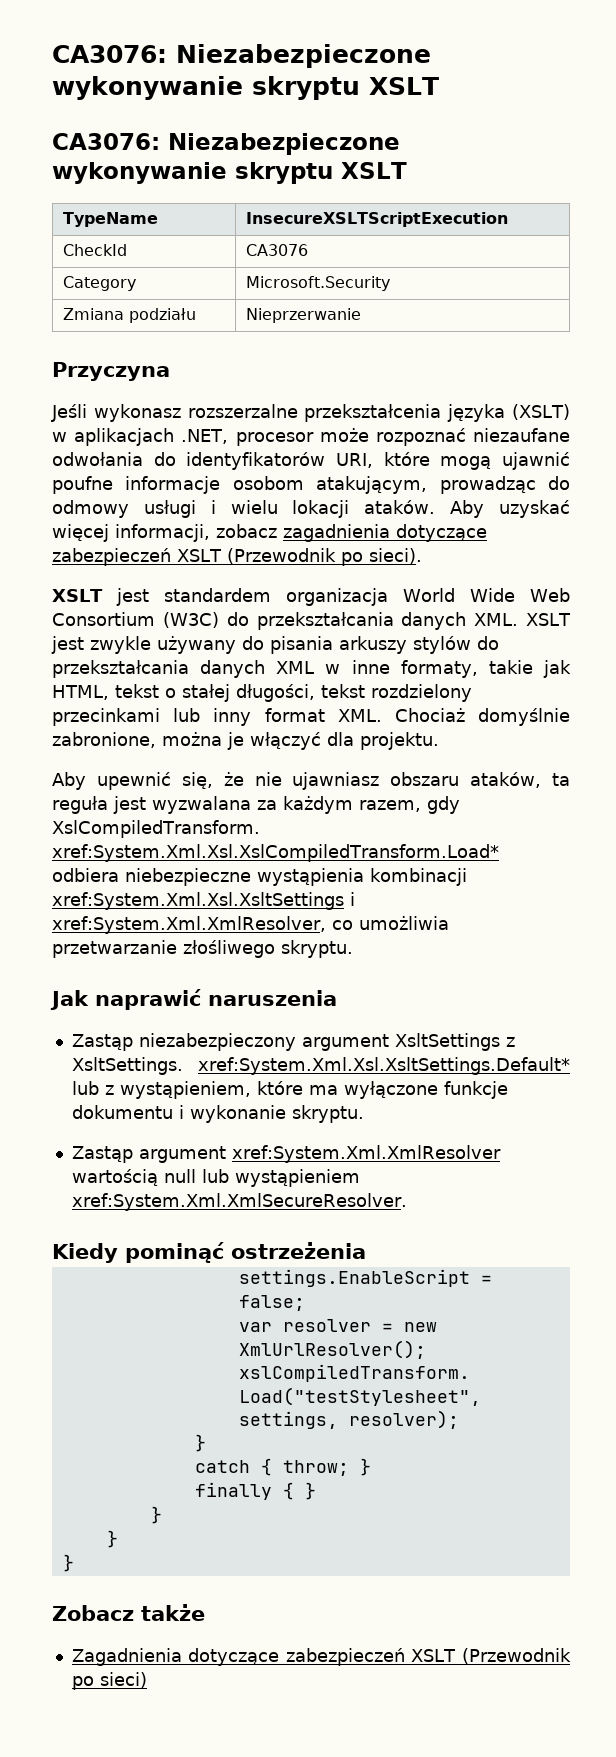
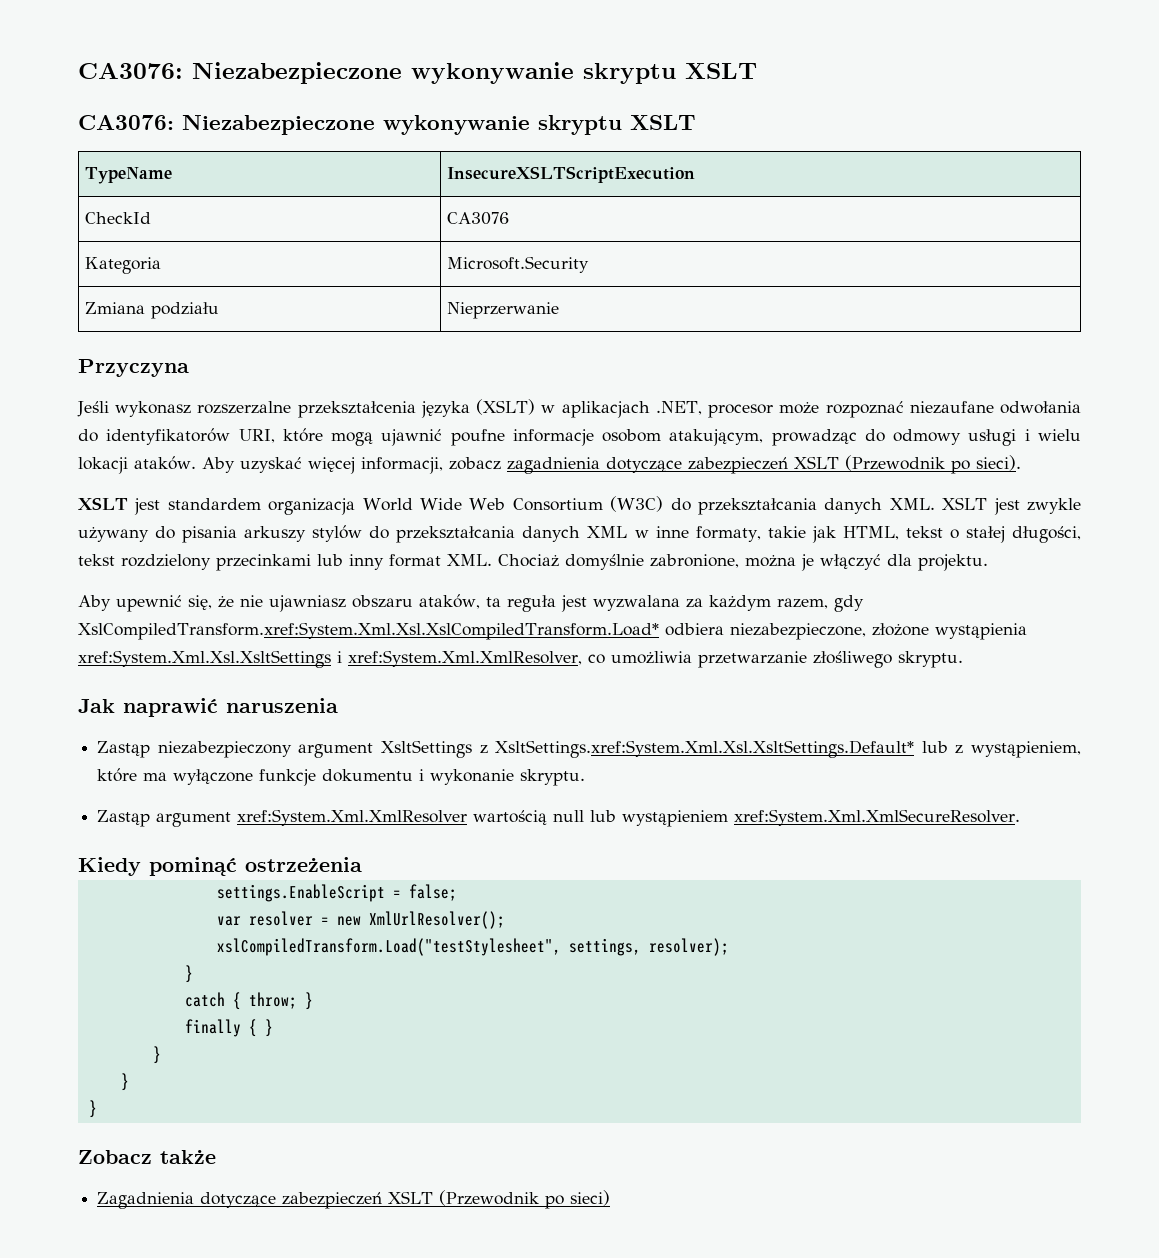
[63,276,137,291] Category -> [85,257,162,274] Kategoria
[52,820,260,838] [52,844,499,862] [52,868,467,886] XslCompiledTransform. xref:System.Xml.Xsl.XslCompiledTransform.Load* odbiera niebezpieczne wystąpienia kombinacji -> [78,622,1027,640] XslCompiledTransform.xref:System.Xml.Xsl.XslCompiledTransform.Load* odbiera niezabezpieczone, złożone wystąpienia
[71,1057,570,1075] XsltSettings. xref:System.Xml.Xsl.XsltSettings.Default* -> [495,740,915,758] XsltSettings.xref:System.Xml.Xsl.XsltSettings.Default*

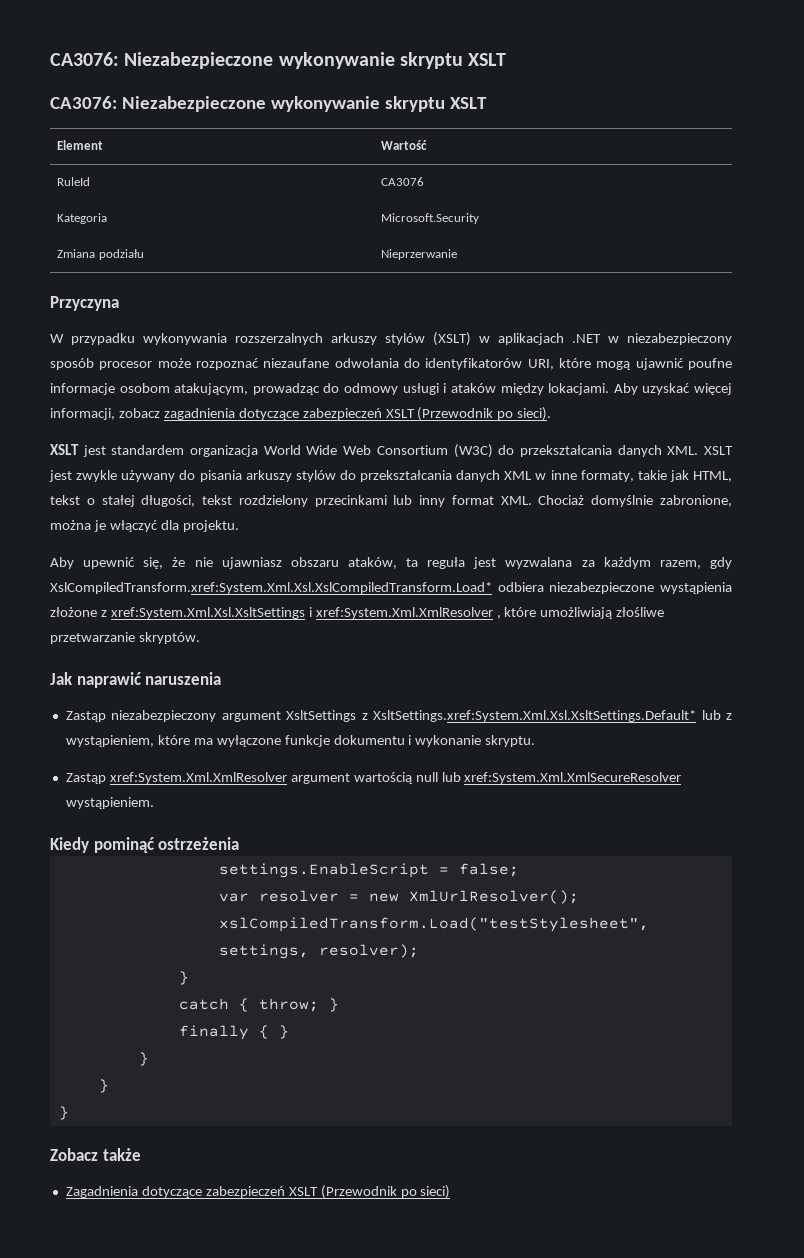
[85,167,173,184] [447,166,696,183] [85,212,152,224] TypeName | InsecureXSLTScriptExecution // CheckId -> [57,140,104,150] [381,140,428,150] [57,177,91,186] Element | Wartość // RuleId
[77,399,702,418] Jeśli wykonasz rozszerzalne przekształcenia języka (XSLT) w aplikacjach .NET, -> [50,332,732,346] [50,358,94,370] W przypadku wykonywania rozszerzalnych arkuszy stylów (XSLT) w aplikacjach .NET w niezabezpieczony sposób
[1037,429,1081,441] [78,456,196,474] wielu lokacji ataków. -> [450,383,610,395] ataków między lokacjami.
[729,623,1027,640] [78,650,963,668] niezabezpieczone, złożone wystąpienia xref:System.Xml.Xsl.XsltSettings i xref:System.Xml.XmlResolver, co umożliwia przetwarzanie złośliwego skryptu. -> [549,582,732,594] [50,607,665,619] [50,632,200,644] niezabezpieczone wystąpienia złożone z xref:System.Xml.Xsl.XsltSettings i xref:System.Xml.XmlResolver , które umożliwiają złośliwe przetwarzanie skryptów.
[156,809,468,827] argument xref:System.Xml.XmlResolver -> [109,772,350,784] xref:System.Xml.XmlResolver argument
[622,809,1021,827] wystąpieniem xref:System.Xml.XmlSecureResolver. -> [464,772,682,784] [65,797,154,809] xref:System.Xml.XmlSecureResolver wystąpieniem.

